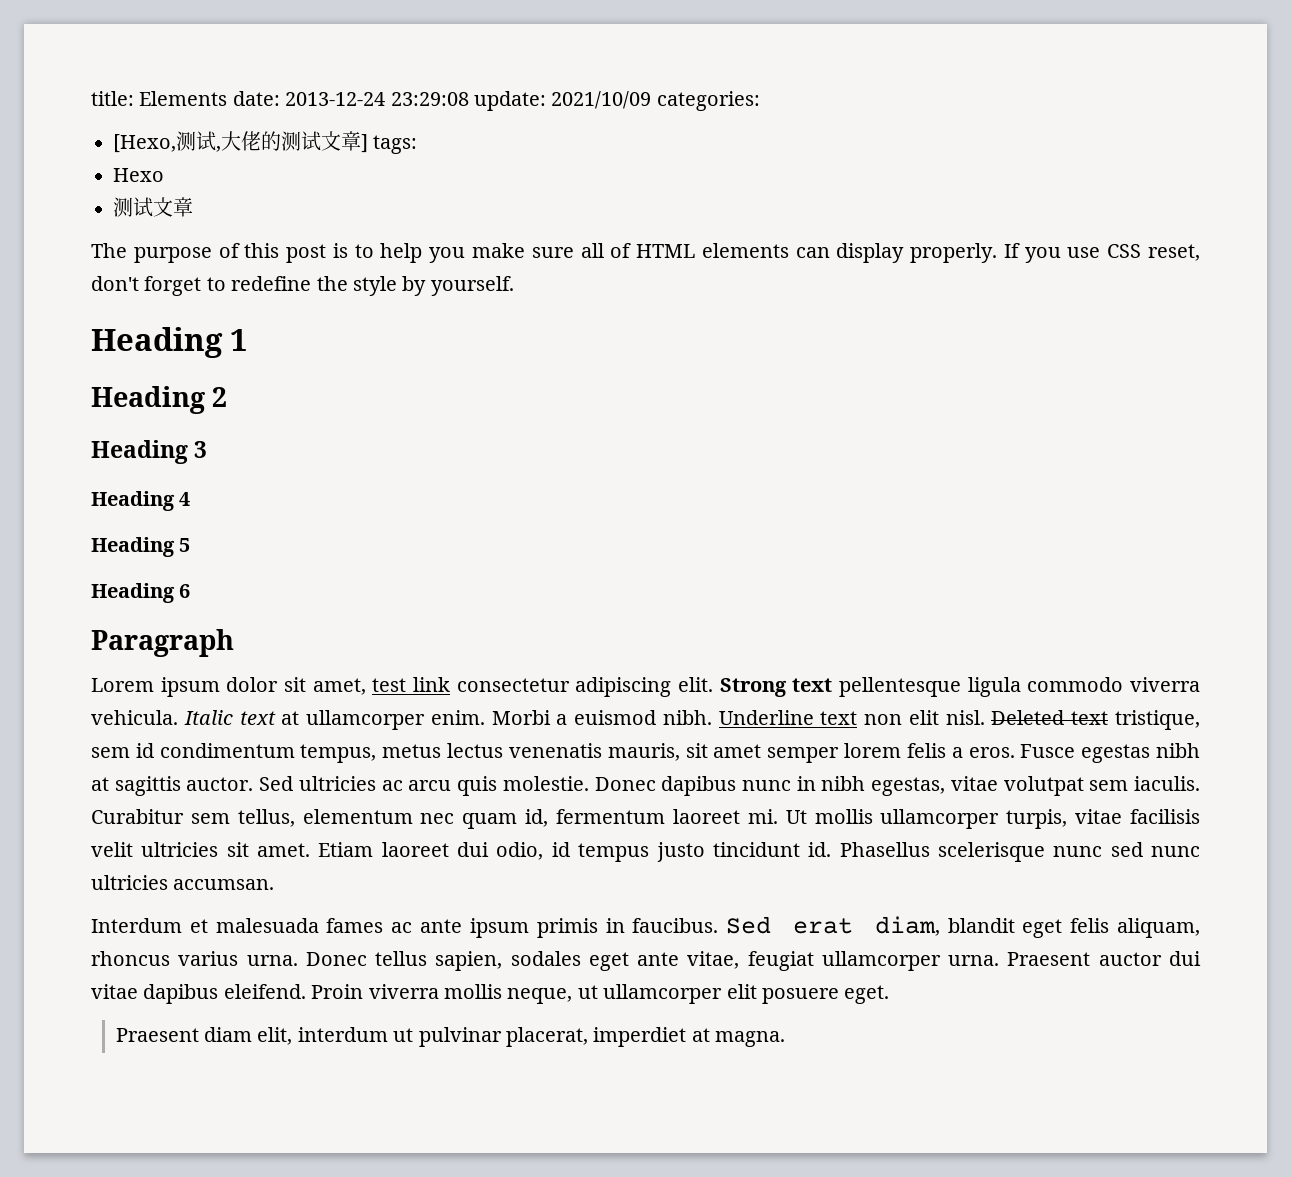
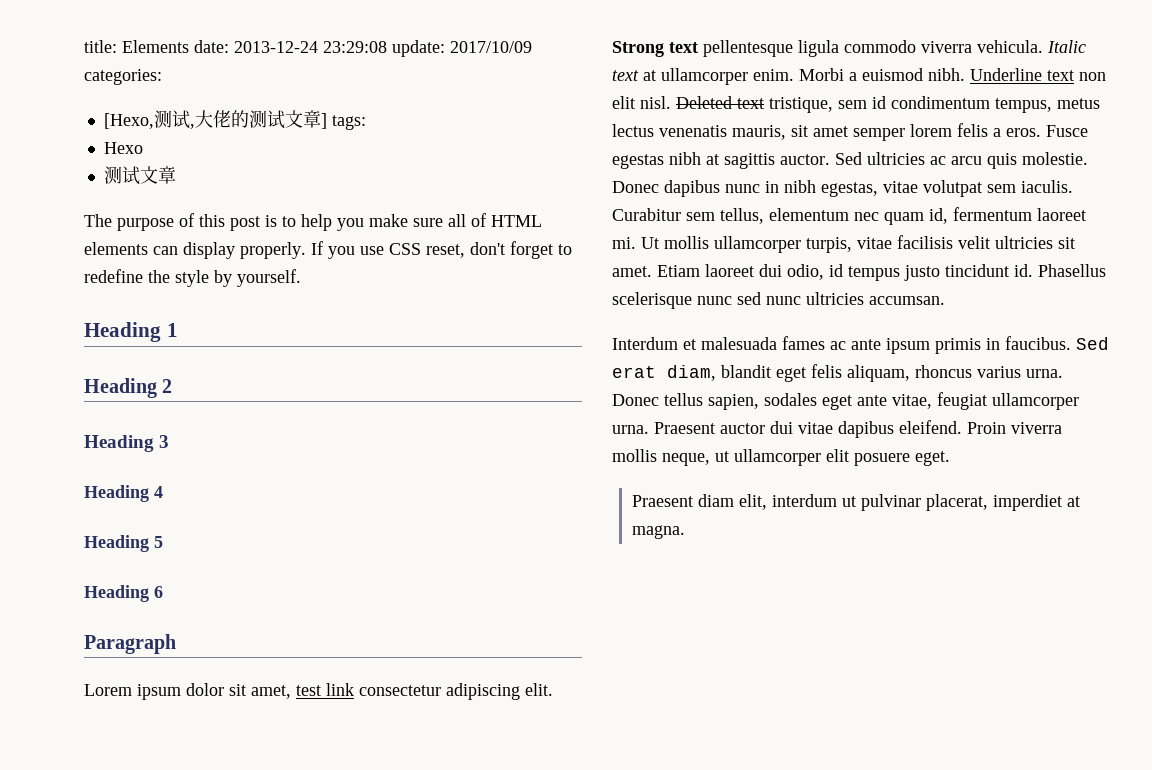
[551,91,652,109] 2021/10/09 -> [450,41,532,53] 2017/10/09

